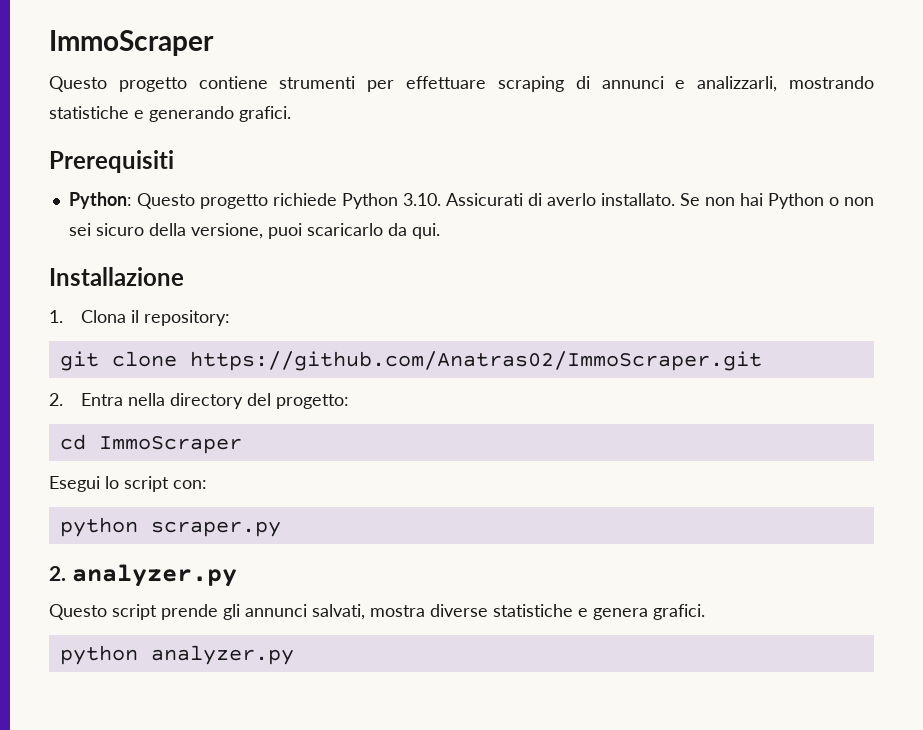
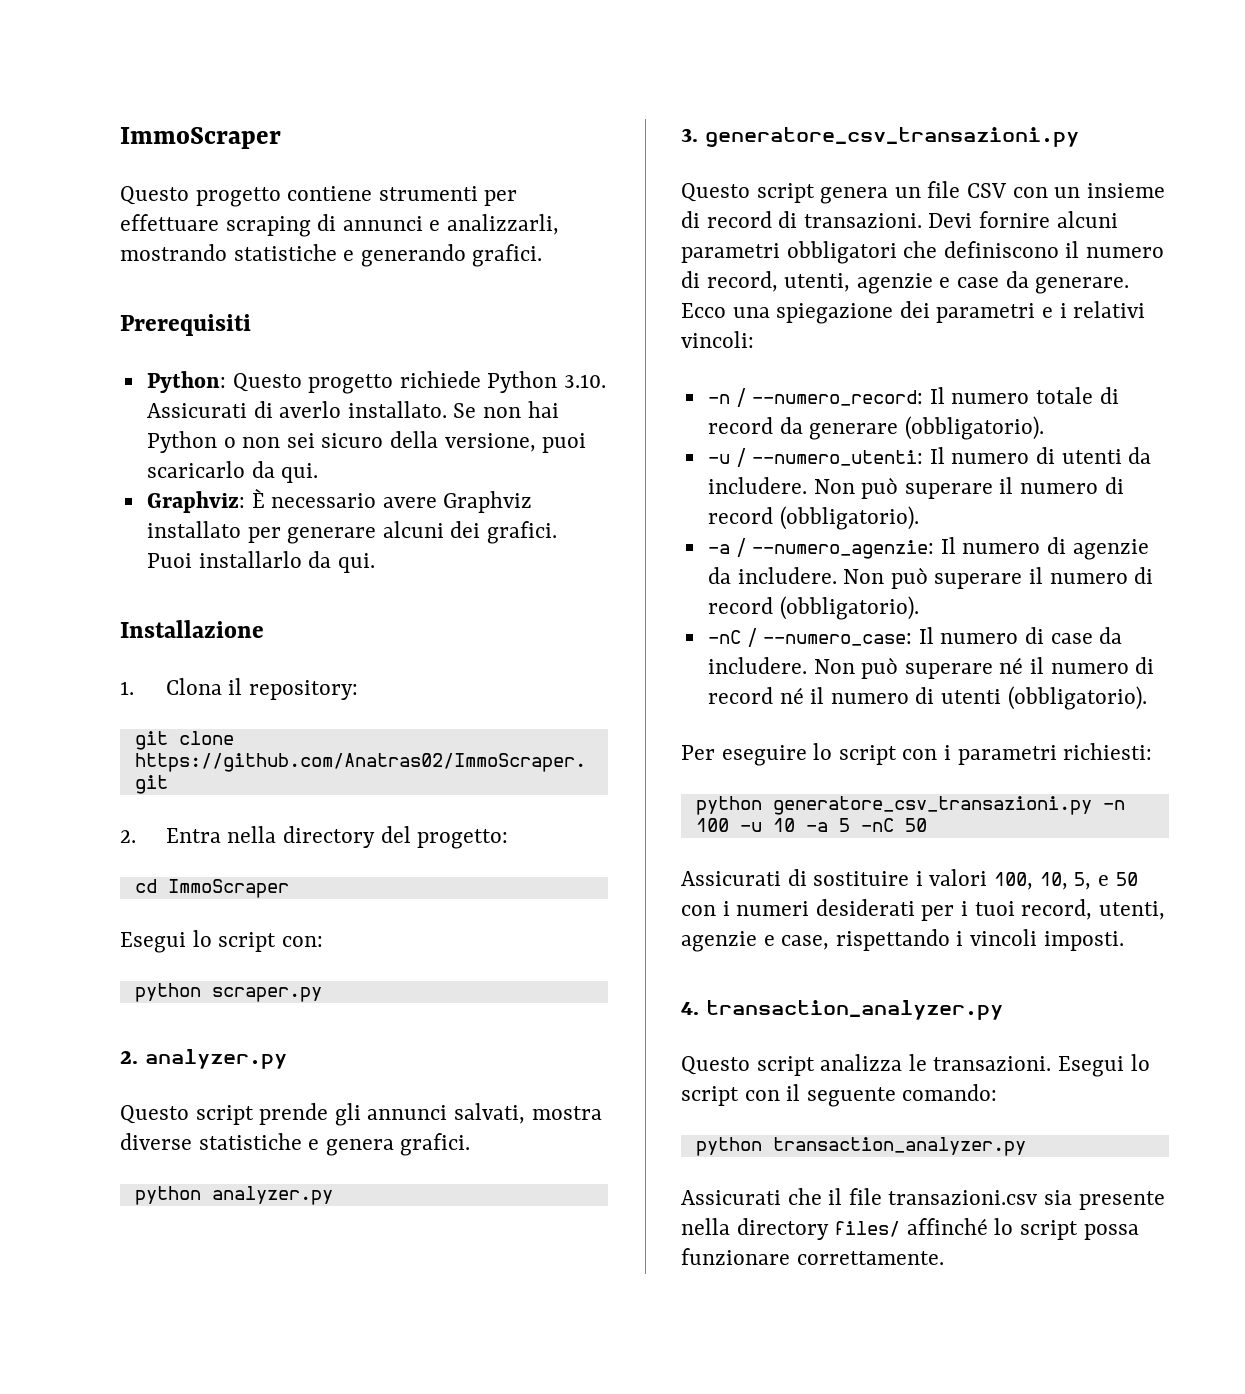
(440, 231) none -> [146,489,533,513] [146,521,558,544] [146,551,375,573] // Graphviz: È necessario avere Graphviz installato per generare alcuni dei grafici. Puoi installarlo da qui.
(294, 655) none -> [681,127,1079,147] [681,181,1165,204] [681,211,1118,228] [681,241,1165,264] [681,271,1130,294] [681,301,1146,324] [681,331,754,348] [707,387,1119,407] [707,416,1044,440] [707,447,1152,467] [707,477,1124,499] [707,506,919,530] [707,537,1149,560] [707,567,1154,589] [707,596,919,620] [707,627,1123,647] [707,657,1155,679] [707,686,1147,710] [681,743,1153,766] [695,796,1125,815] [695,818,927,832] [681,869,1138,890] [681,899,1165,921] [681,929,1124,952] [681,1000,1003,1020] [681,1054,1150,1077] [681,1084,998,1107] [695,1137,1026,1156] [681,1188,1165,1210] [681,1218,1139,1240] [681,1248,944,1265] // 3. generatore_csv_transazioni.py // Questo script genera un file CSV con un insieme di record di transazioni. Devi fornire alcuni parametri obbligatori che definiscono il numero di record, utenti, agenzie e case da generare. Ecco una spiegazione dei parametri e i relativi vincoli: // -n / --numero_record: Il numero totale di record da generare (obbligatorio). // -u / --numero_utenti: Il numero di utenti da includere. Non può superare il numero di record (obbligatorio). // -a / --numero_agenzie: Il numero di agenzie da includere. Non può superare il numero di record (obbligatorio). // -nC / --numero_case: Il numero di case da includere. Non può superare né il numero di record né il numero di utenti (obbligatorio). // Per eseguire lo script con i parametri richiesti: // python generatore_csv_transazioni.py -n 100 -u 10 -a 5 -nC 50 // Assicurati di sostituire i valori 100, 10, 5, e 50 con i numeri desiderati per i tuoi record, utenti, agenzie e case, rispettando i vincoli imposti. // 4. transaction_analyzer.py // Questo script analizza le transazioni. Esegui lo script con il seguente comando: // python transaction_analyzer.py // Assicurati che il file transazioni.csv sia presente nella directory files/ affinché lo script possa funzionare correttamente.

